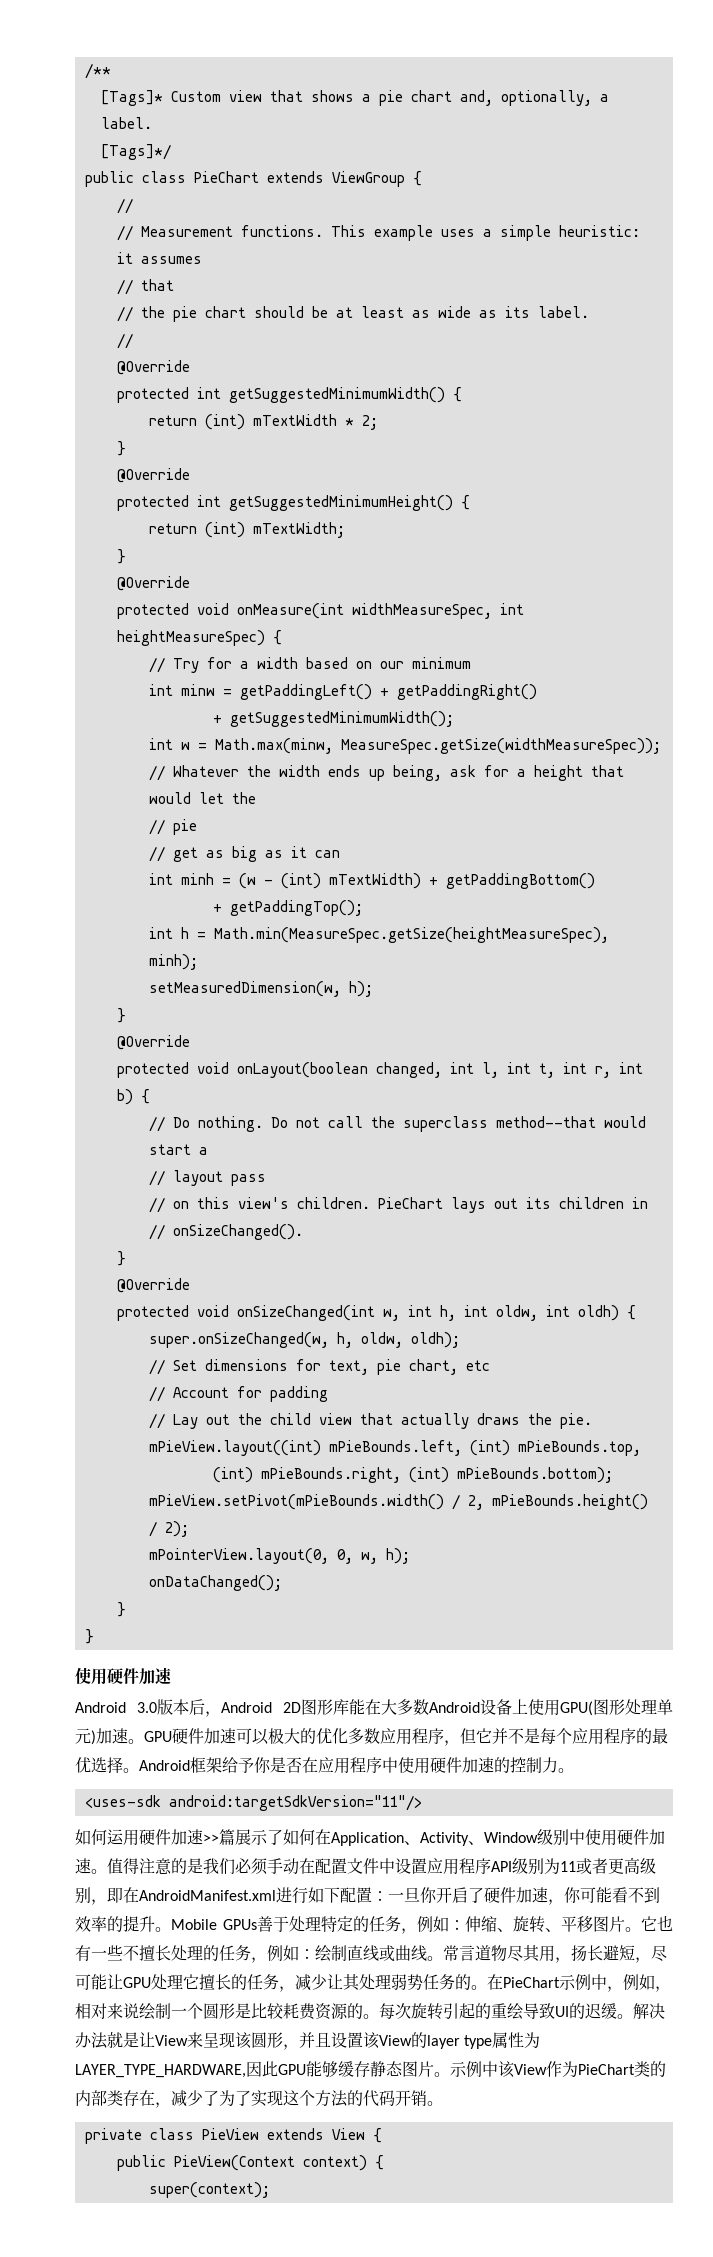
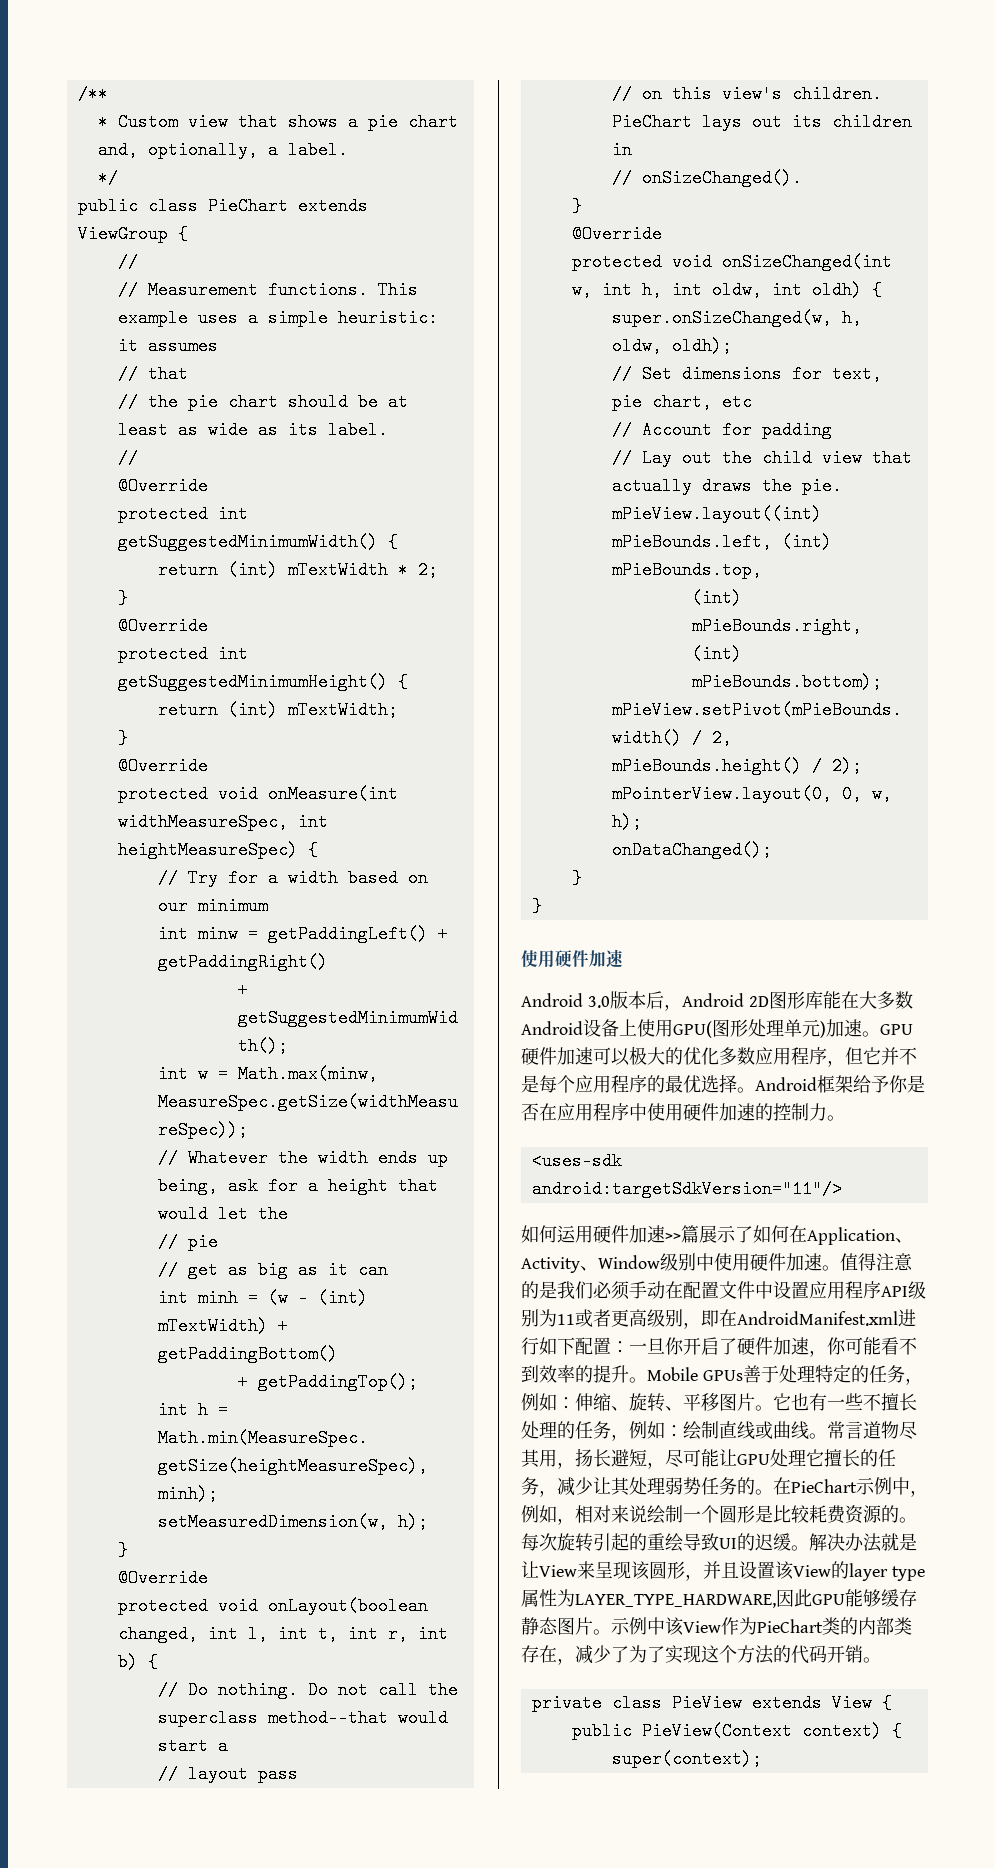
[100,90,163,106] [Tags]* -> [97,113,108,131] *
[100,144,171,160] [Tags]*/ -> [97,169,118,187] */

